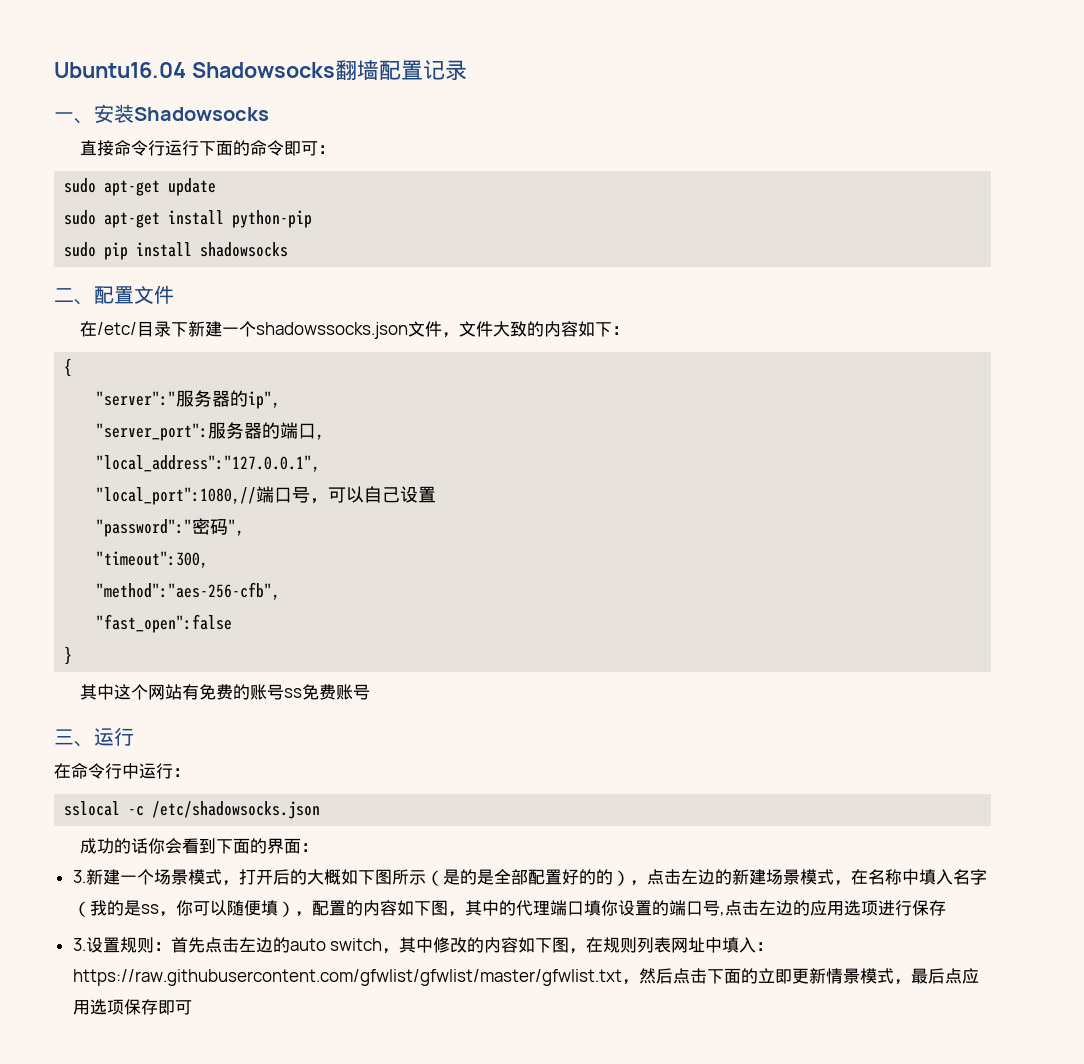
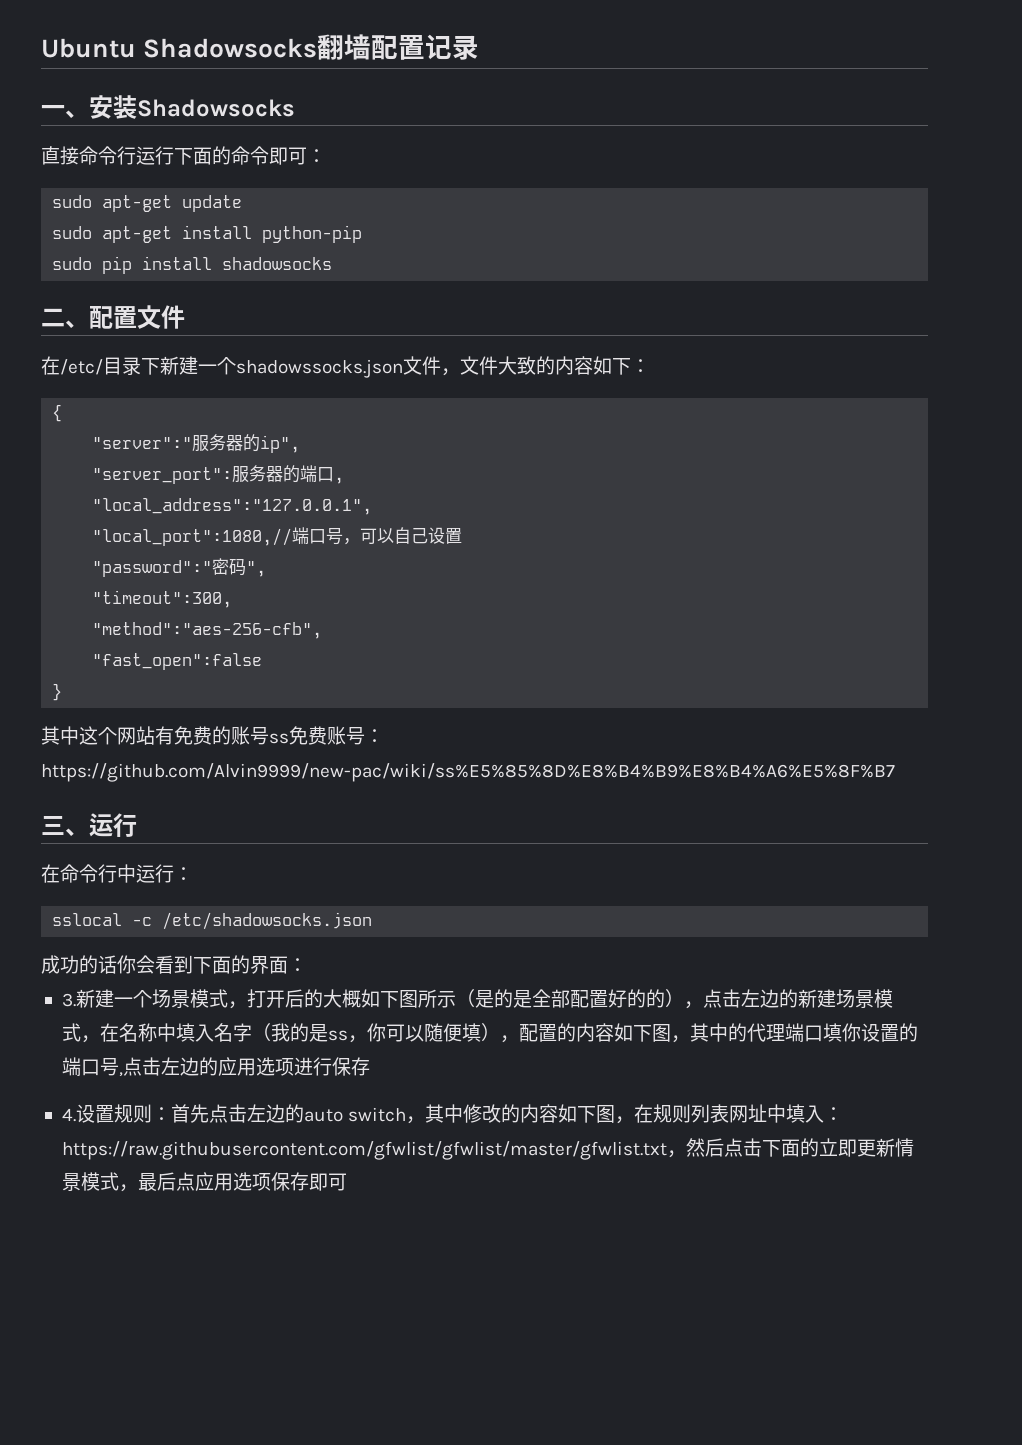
[54,62,186,78] Ubuntu16.04 -> [41,38,136,58] Ubuntu
(370, 692) none -> [365,729,384,743] [41,763,895,782] ：https://github.com/Alvin9999/new-pac/wiki/ss%E5%85%8D%E8%B4%B9%E8%B4%A6%E5%8F%B7
[72,938,86,951] 3. -> [61,1108,76,1122] 4.

